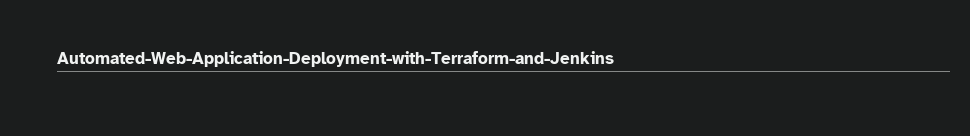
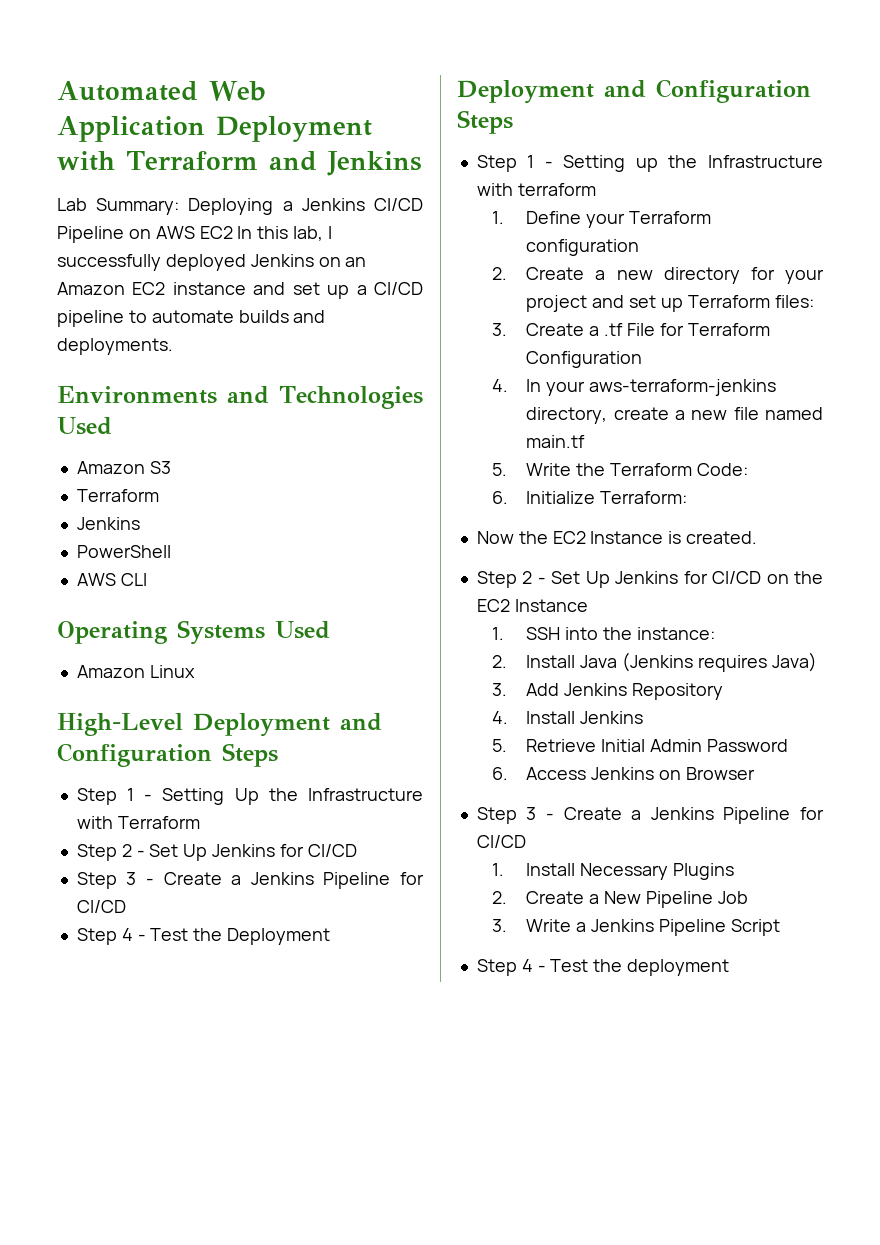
[57,51,614,67] Automated-Web-Application-Deployment-with-Terraform-and-Jenkins -> [57,81,266,101] [57,116,372,142] [57,151,422,176] [57,198,423,215] [57,226,333,243] [57,254,367,271] [57,282,424,299] [57,310,326,327] [57,338,173,355] [57,386,423,409] [57,417,112,435] [76,461,171,474] [76,489,159,502] [76,517,140,530] [76,545,171,558] [76,573,147,586] [57,620,330,645] [76,665,195,678] [57,713,382,737] [57,743,278,767] [76,788,423,805] [76,816,200,829] [76,844,357,861] [76,872,424,889] [76,900,126,913] [76,928,331,945] [457,79,811,104] [457,110,513,134] [476,155,823,172] [476,183,596,196] [491,211,711,228] [526,239,640,256] [491,267,824,284] [526,295,814,312] [491,323,770,336] [526,351,643,368] [491,379,776,396] [526,407,823,424] [526,435,586,448] [491,463,748,476] [491,491,688,504] [476,531,758,544] [476,571,823,588] [476,599,588,612] [491,627,715,640] [491,652,817,672] [491,683,723,700] [491,711,644,724] [491,739,788,752] [491,767,755,780] [476,807,824,824] [476,835,526,848] [491,863,734,880] [491,891,748,908] [491,919,780,936] [476,959,730,976] Automated Web Application Deployment with Terraform and Jenkins // Lab Summary: Deploying a Jenkins CI/CD Pipeline on AWS EC2 In this lab, I successfully deployed Jenkins on an Amazon EC2 instance and set up a CI/CD pipeline to automate builds and deployments. // Environments and Technologies Used // Amazon S3 // Terraform // Jenkins // PowerShell // AWS CLI // Operating Systems Used // Amazon Linux // High-Level Deployment and Configuration Steps // Step 1 - Setting Up the Infrastructure with Terraform // Step 2 - Set Up Jenkins for CI/CD // Step 3 - Create a Jenkins Pipeline for CI/CD // Step 4 - Test the Deployment // Deployment and Configuration Steps // Step 1 - Setting up the Infrastructure with terraform // 1. Define your Terraform configuration // 2. Create a new directory for your project and set up Terraform files: // 3. Create a .tf File for Terraform Configuration // 4. In your aws-terraform-jenkins directory, create a new file named main.tf // 5. Write the Terraform Code: // 6. Initialize Terraform: // Now the EC2 Instance is created. // Step 2 - Set Up Jenkins for CI/CD on the EC2 Instance // 1. SSH into the instance: // 2. Install Java (Jenkins requires Java) // 3. Add Jenkins Repository // 4. Install Jenkins // 5. Retrieve Initial Admin Password // 6. Access Jenkins on Browser // Step 3 - Create a Jenkins Pipeline for CI/CD // 1. Install Necessary Plugins // 2. Create a New Pipeline Job // 3. Write a Jenkins Pipeline Script // Step 4 - Test the deployment

